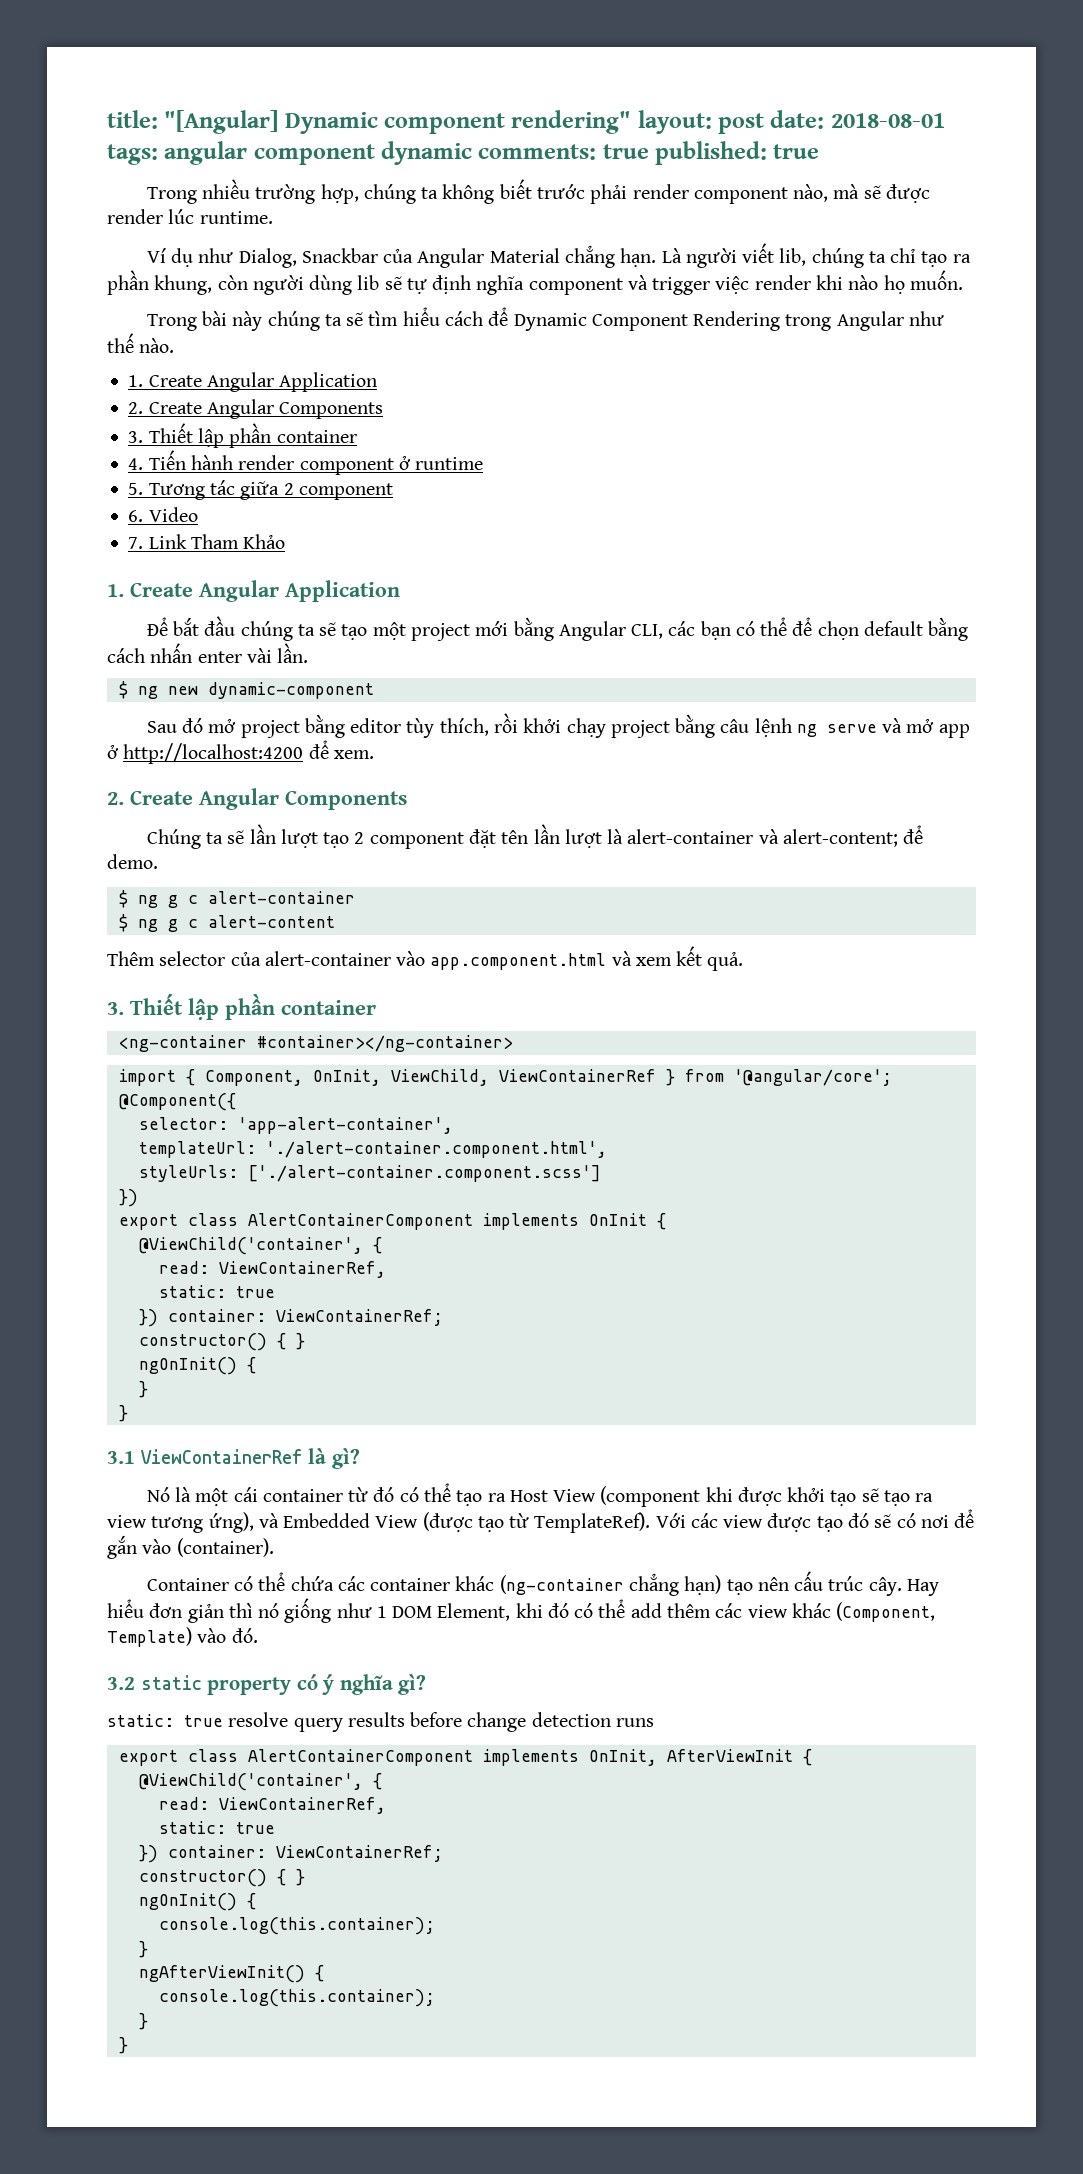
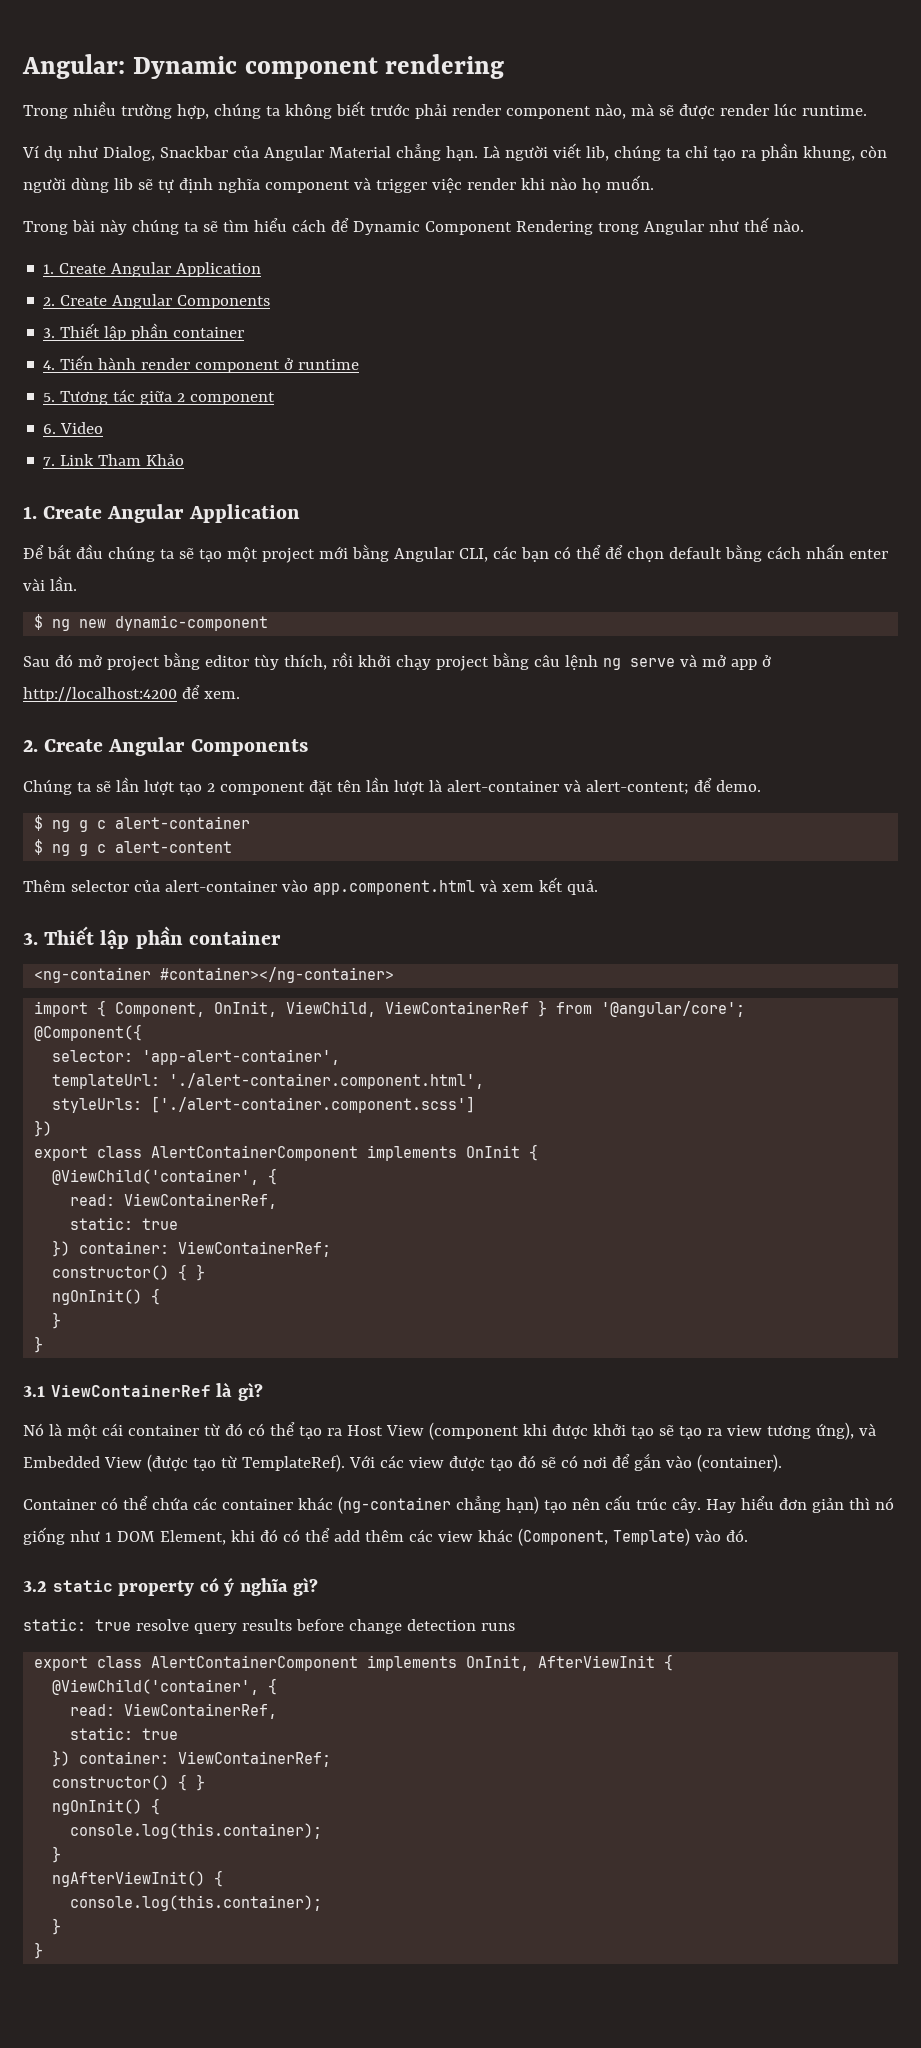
[107,110,945,134] [107,141,820,165] title: "[Angular] Dynamic component rendering" layout: post date: 2018-08-01 tags: angular component dynamic comments: true published: true -> [22,54,505,79] Angular: Dynamic component rendering

